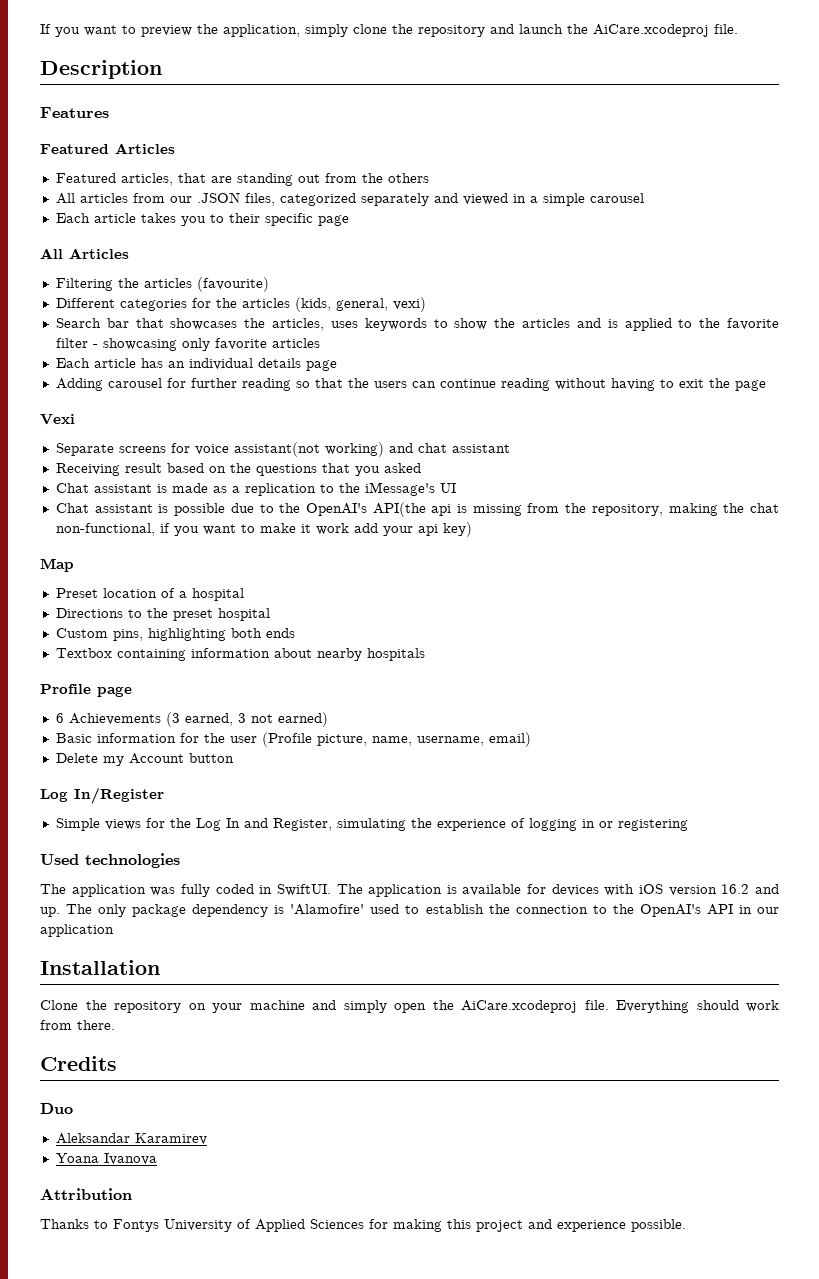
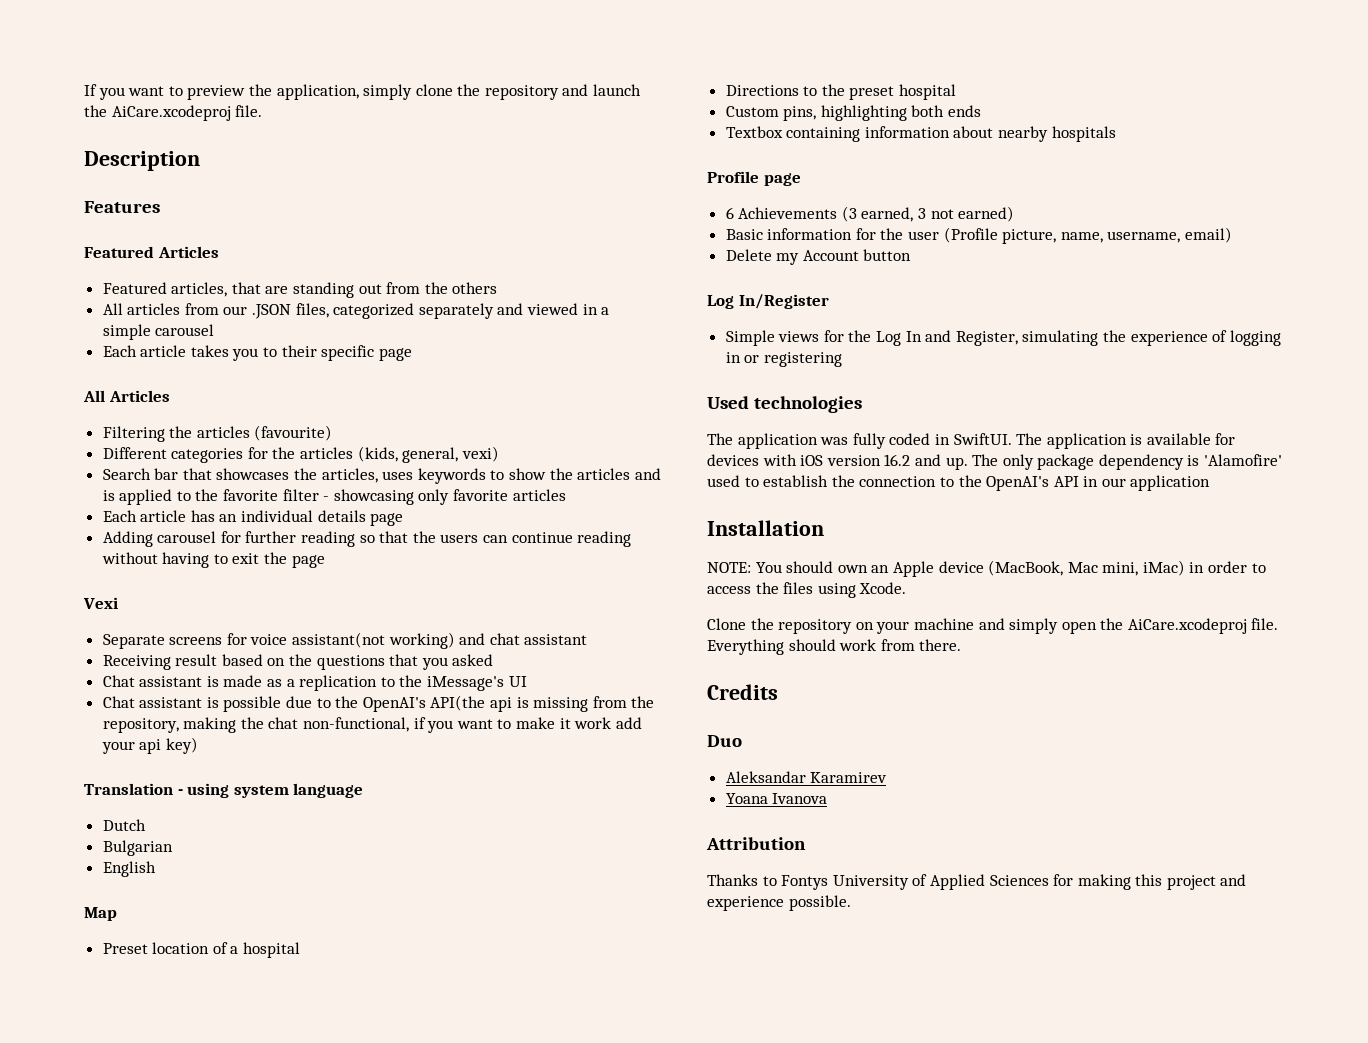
(472, 529) none -> [84,783,364,798] [102,819,146,831] [102,840,173,856] [102,861,156,877] // Translation - using system language // Dutch // Bulgarian // English
(160, 967) none -> [707,560,1266,577] [707,582,907,598] // NOTE: You should own an Apple device (MacBook, Mac mini, iMac) in order to access the files using Xcode.

